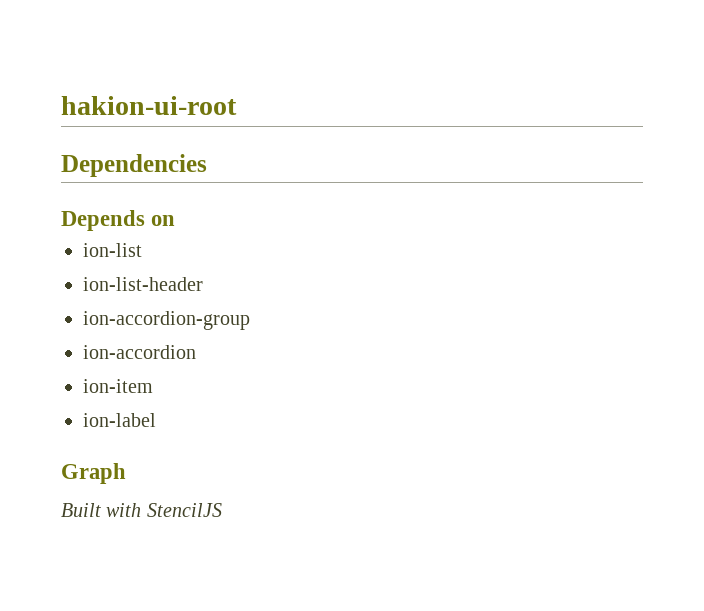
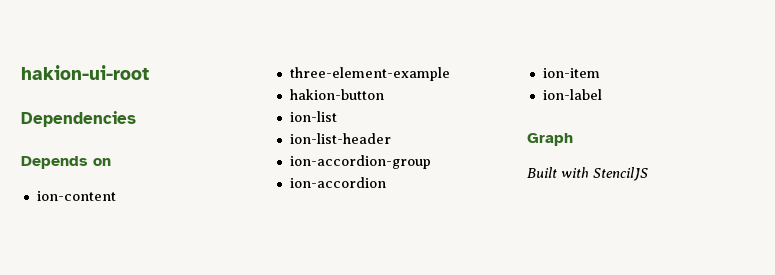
(176, 220) none -> [36,191,116,201] [289,67,450,81] [289,89,384,100] // ion-content // three-element-example // hakion-button

